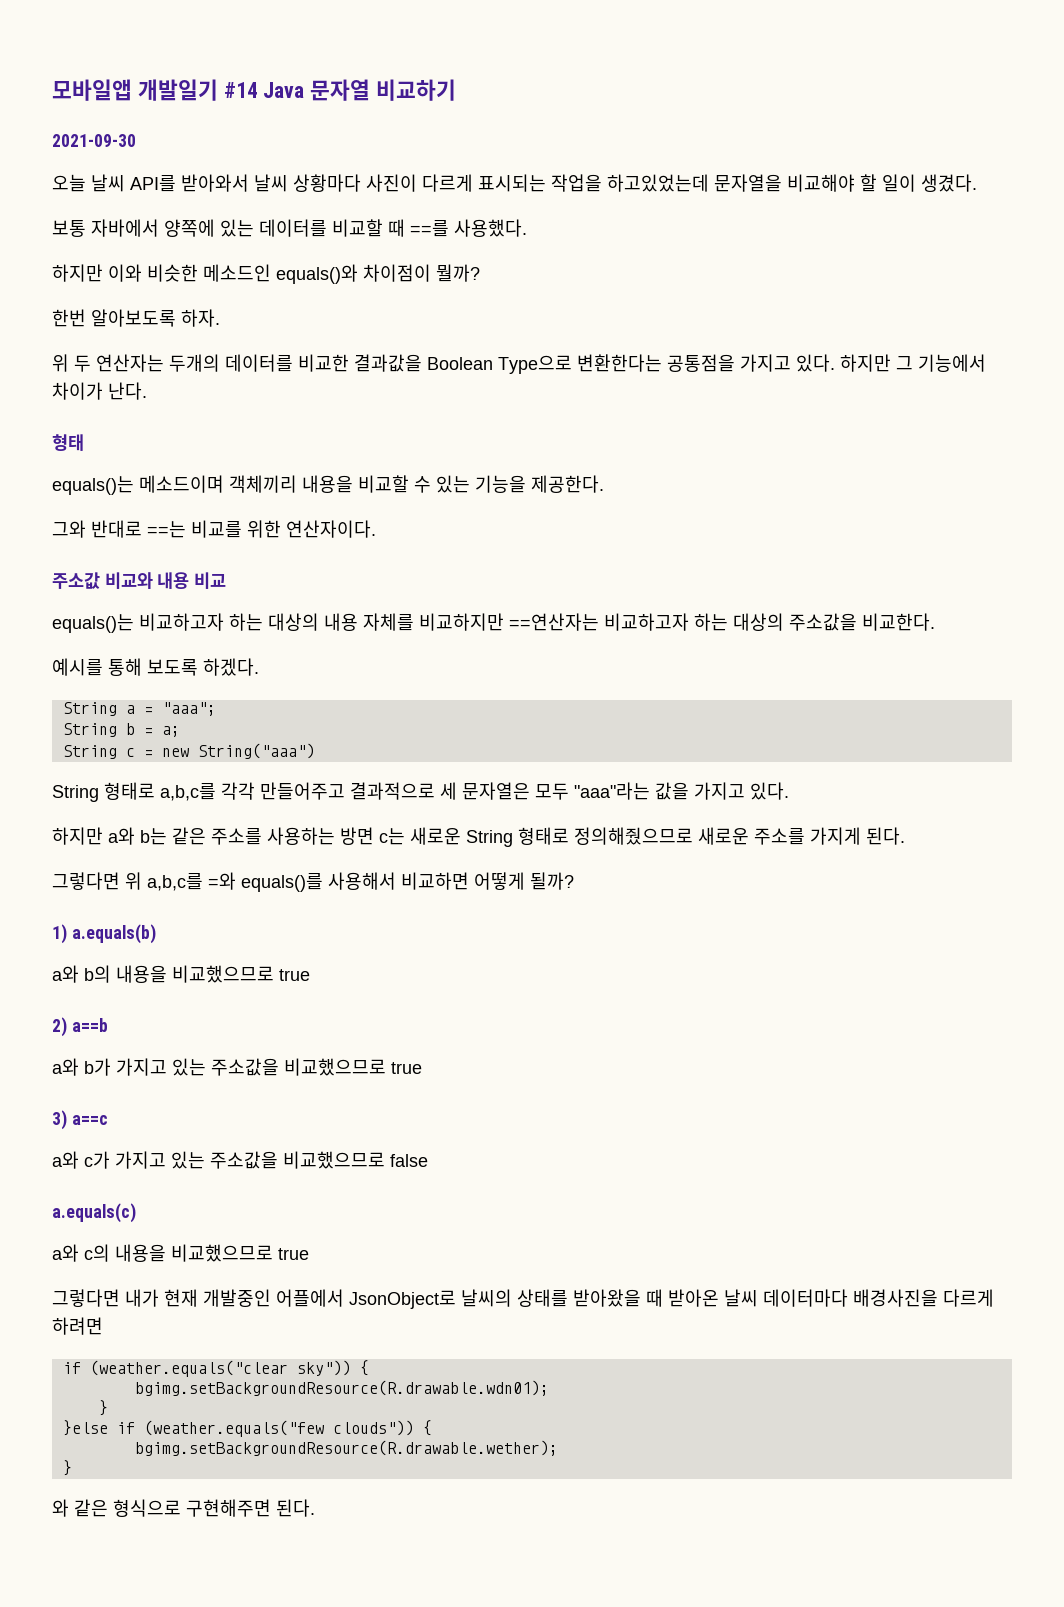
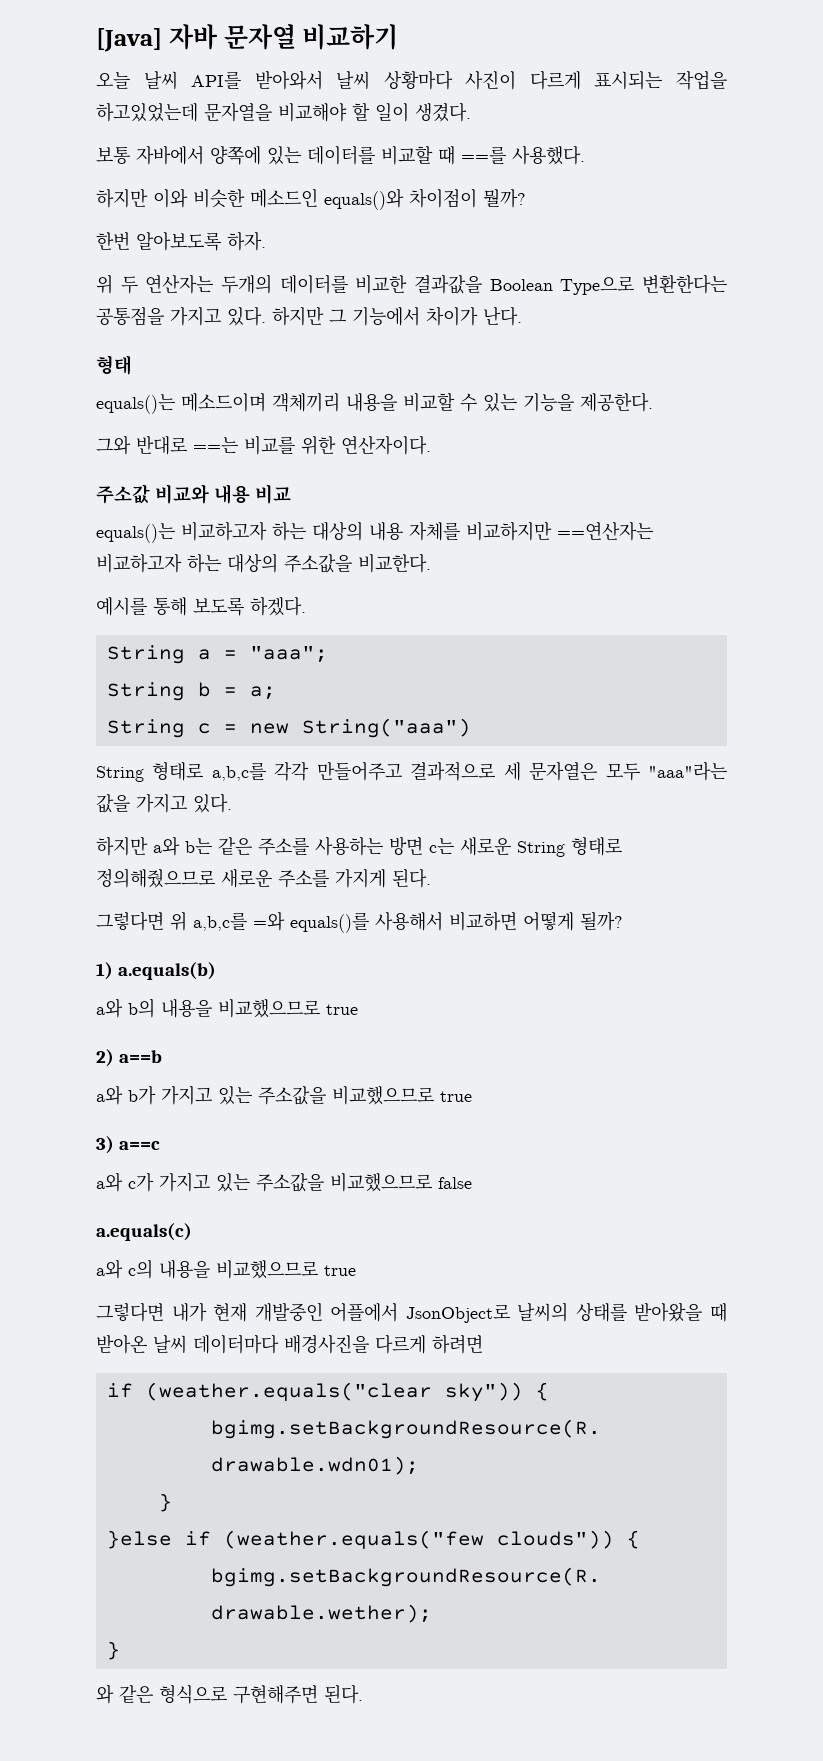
[52,79,305,101] 모바일앱 개발일기 #14 Java -> [96,24,218,52] [Java] 자바
[52,134,136,147] // 2021-09-30 -> (399, 37) none

